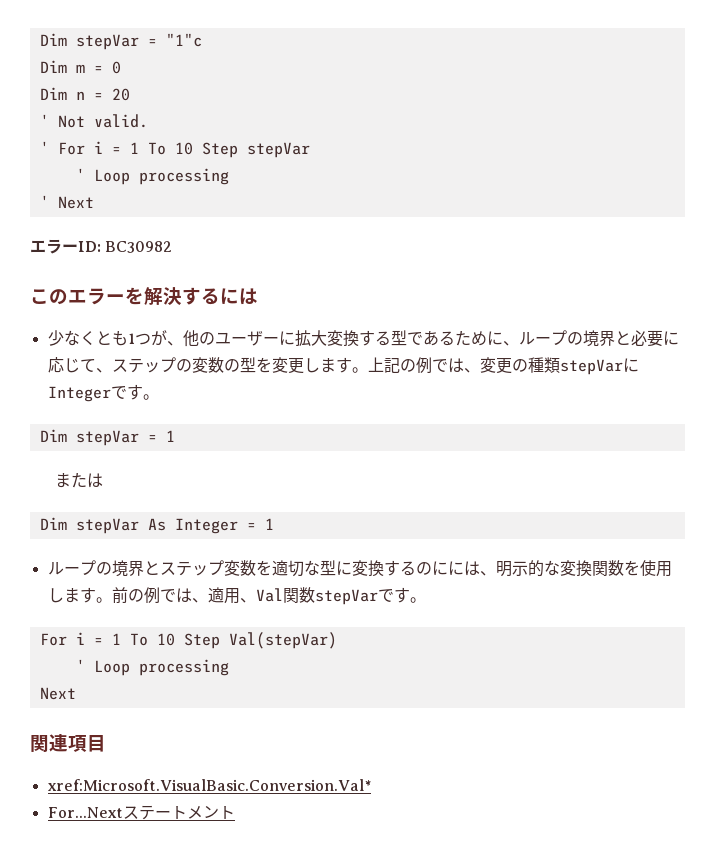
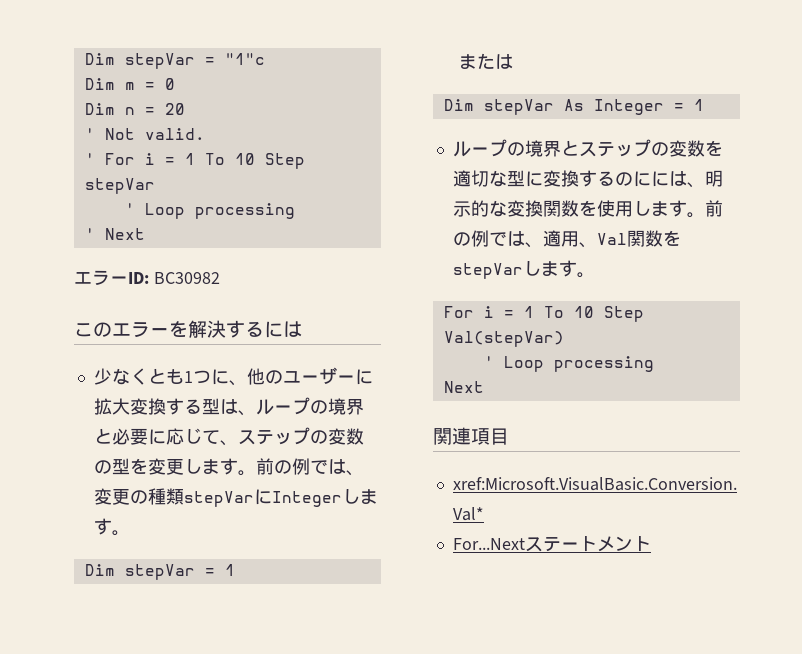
[150,330,167,346] が -> [210,369,229,385] に
[406,330,503,346] であるために -> [219,399,238,414] は
[367,357,400,373] 上記 -> [255,458,274,475] 前
[110,386,127,399] で -> [341,489,378,504] しま
(224, 568) none -> [650,142,669,156] の
[314,589,394,605] stepVarで -> [662,230,681,246] [452,261,559,279] をstepVarしま

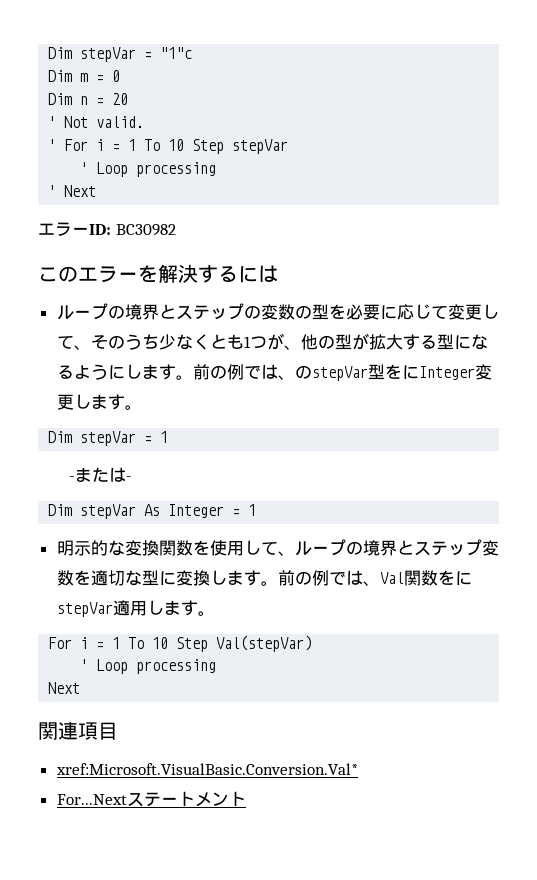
[93,367,373,386] [93,397,364,416] [93,427,364,446] [93,458,364,476] [93,488,378,507] [93,518,130,536] [84,564,235,580] [458,53,513,69] [443,99,704,115] // 少なくとも1つに、他のユーザーに拡大変換する型は、ループの境界と必要に応じて、ステップの変数の型を変更します。前の例では、変更の種類stepVarにIntegerします。 // Dim stepVar = 1 // または // Dim stepVar As Integer = 1 -> (278, 274) none
[704,140,723,156] [452,170,705,188] を適切な型に変換するのにには、 -> [294,304,499,320] [56,333,488,350] [56,364,492,381] [56,394,142,410] [48,431,169,446] [69,467,133,482] [48,504,257,519] の型を必要に応じて変更して、そのうち少なくとも1つが、他の型が拡大する型になるようにします。前の例では、のstepVar型をにInteger変更します。 // Dim stepVar = 1 // -または- // Dim stepVar As Integer = 1 //
[650,200,723,218] [452,230,597,248] ます。前の例では、適用、 -> [260,539,499,556] [56,570,380,586] て、ループの境界とステップ変数を適切な型に変換します。前の例では、
[452,263,523,279] stepVar -> [454,571,472,586] [56,600,147,617] にstepVar適用

